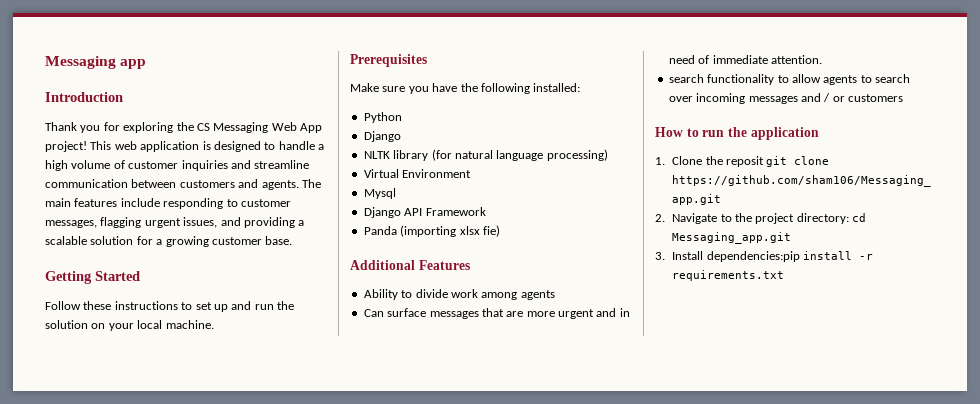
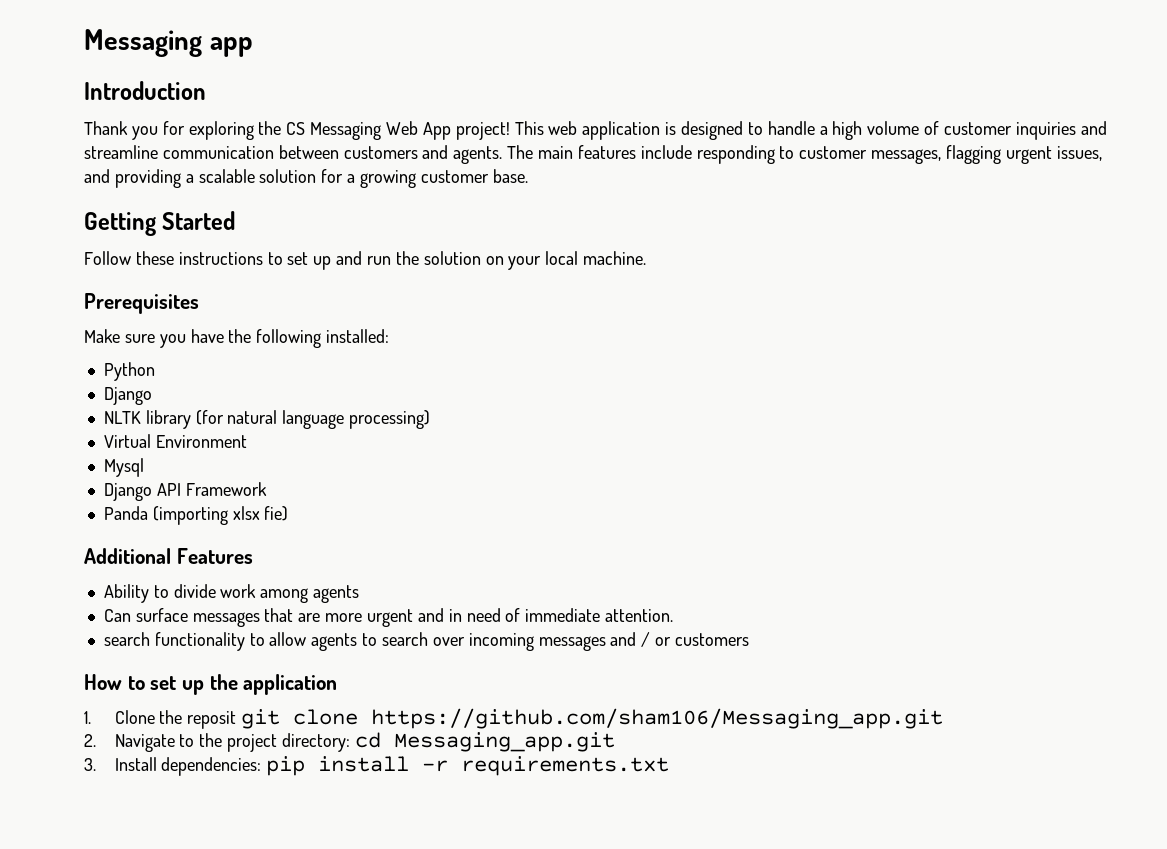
[702,130,725,137] run -> [150,676,205,695] set up
[706,251,800,262] dependencies:pip -> [161,756,306,776] dependencies: pip

